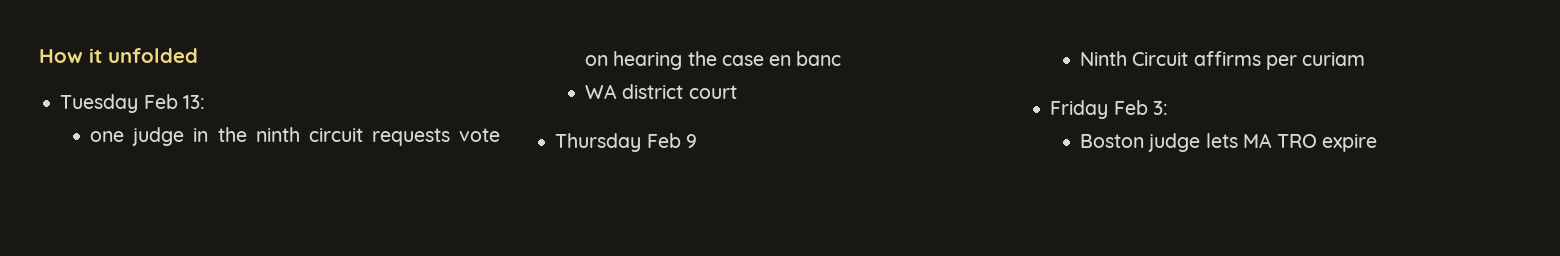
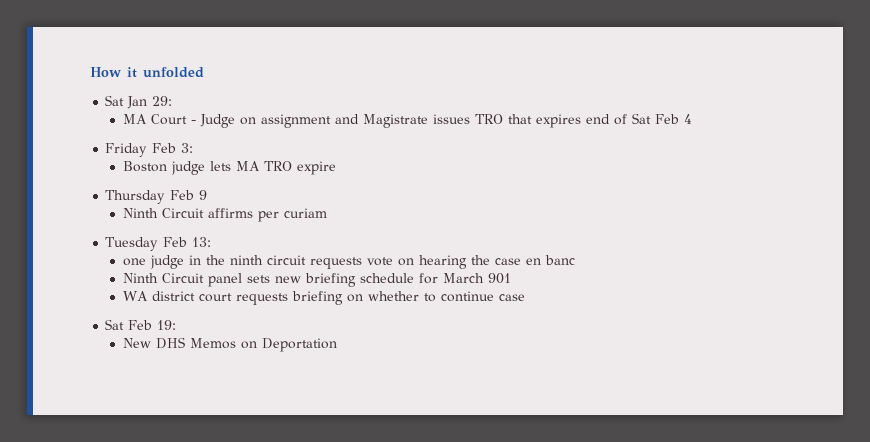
(198, 55) none -> [105,95,173,109] [122,113,692,128] [105,143,194,157] [122,161,336,175] [105,190,208,204] [122,208,327,222] // Sat Jan 29: // MA Court - Judge on assignment and Magistrate issues TRO that expires end of Sat Feb 4 // Friday Feb 3: // Boston judge lets MA TRO expire // Thursday Feb 9 // Ninth Circuit affirms per curiam
[585,84,737,99] [555,133,697,152] [1080,51,1366,70] [1050,100,1168,119] [1080,133,1378,152] WA district court // Thursday Feb 9 // Ninth Circuit affirms per curiam // Friday Feb 3: // Boston judge lets MA TRO expire -> [122,273,511,287] [122,291,525,305] [105,319,177,330] [122,337,337,352] Ninth Circuit panel sets new briefing schedule for March 901 // WA district court requests briefing on whether to continue case // Sat Feb 19: // New DHS Memos on Deportation

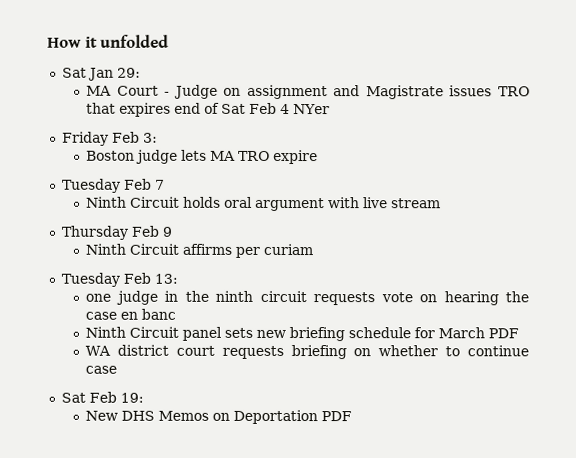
(692, 119) none -> [293,104,331,115] NYer
(336, 168) none -> [61,178,165,193] [86,196,442,212] // Tuesday Feb 7 // Ninth Circuit holds oral argument with live stream
[487,273,511,284] 901 -> [488,328,520,339] PDF
(337, 345) none -> [321,411,353,422] PDF

